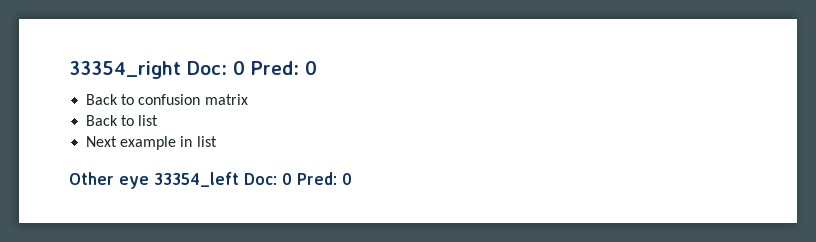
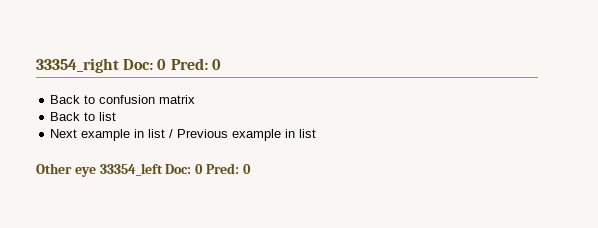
(217, 141) none -> [169,129,317,141] / Previous example in list

